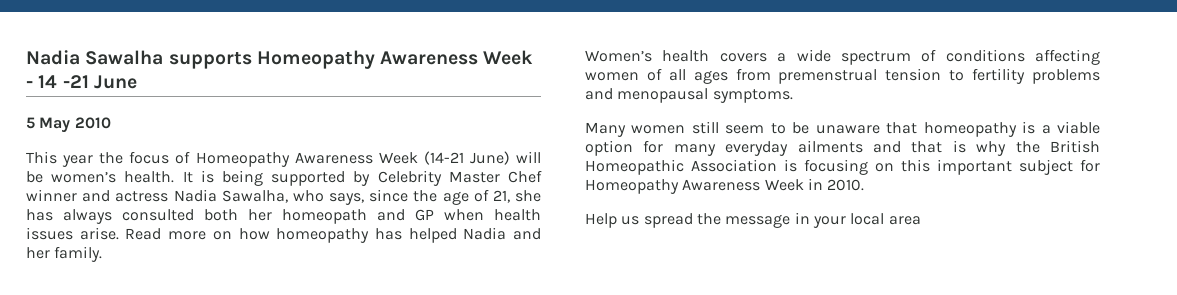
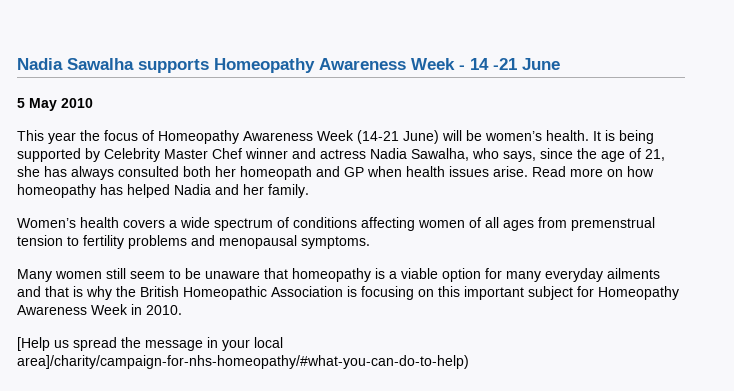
[585,213,617,228] Help -> [17,337,50,351] [Help
[888,216,921,225] area -> [17,355,469,369] area]/charity/campaign-for-nhs-homeopathy/#what-you-can-do-to-help)

